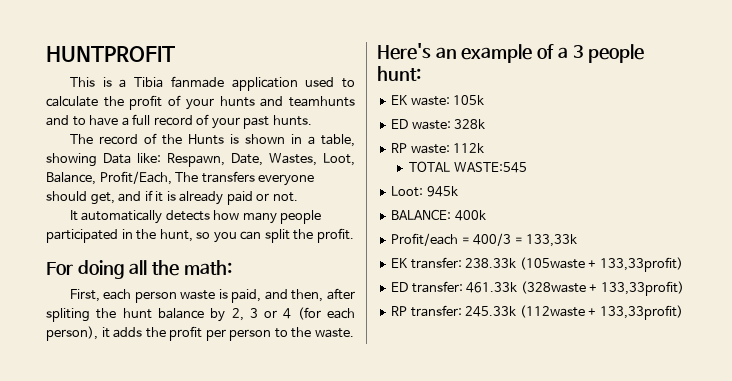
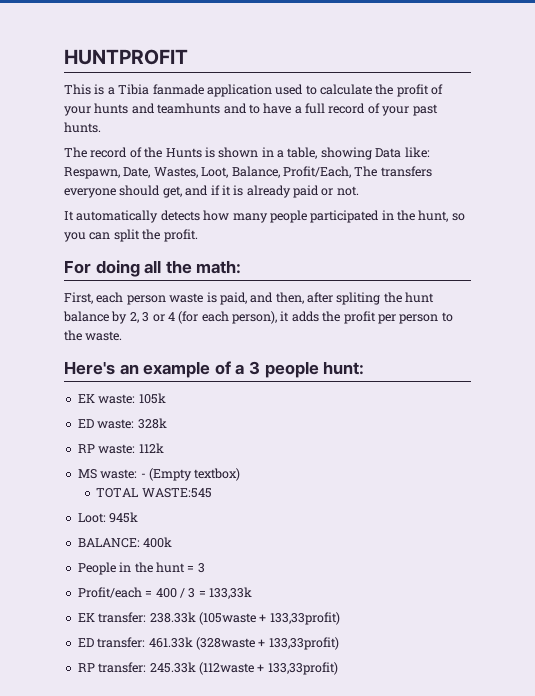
(485, 148) none -> [77,468,241,481] // MS waste: - (Empty textbox)
(486, 215) none -> [77,562,205,575] // People in the hunt = 3
[473,233,512,246] 400/3 -> [155,588,196,598] 400 / 3

